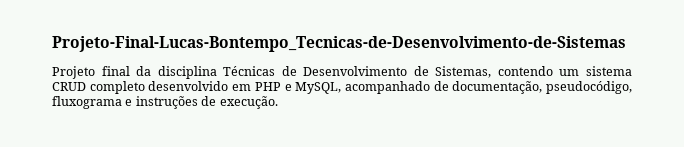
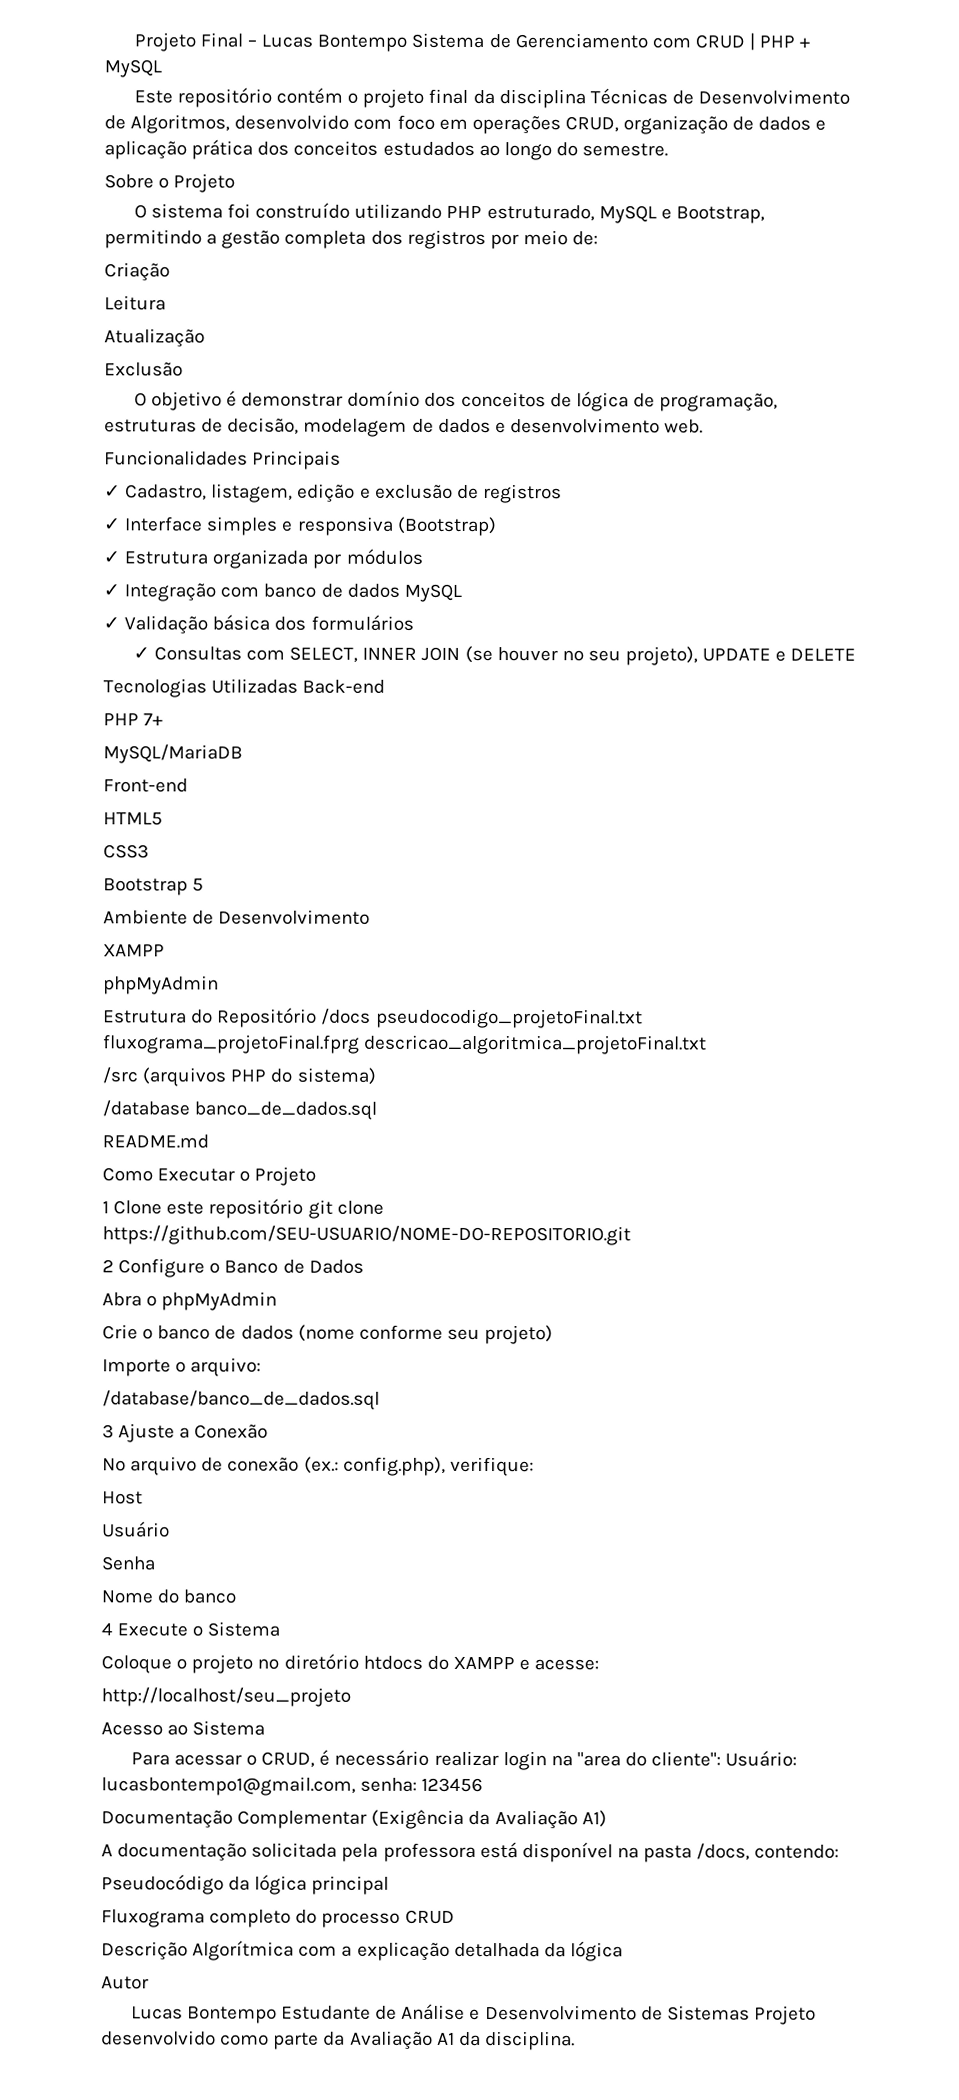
[52,36,626,52] [52,66,95,79] Projeto-Final-Lucas-Bontempo_Tecnicas-de-Desenvolvimento-de-Sistemas // Projeto -> [133,32,811,52] [104,59,162,78] [133,87,425,108] Projeto Final – Lucas Bontempo Sistema de Gerenciamento com CRUD | PHP + MySQL // Este repositório contém o projeto
[435,66,632,78] [52,81,632,94] [52,96,278,109] Sistemas, contendo um sistema CRUD completo desenvolvido em PHP e MySQL, acompanhado de documentação, pseudocódigo, fluxograma e instruções de execução. -> [130,114,827,135] [104,139,669,161] [104,173,236,193] [133,202,765,224] [104,229,599,250] [104,262,170,282] [104,295,166,311] [104,328,205,348] [104,362,183,377] [133,390,779,412] [104,417,704,437] [104,450,342,470] [104,483,562,504] [103,516,497,537] [103,548,423,569] [103,583,462,602] [103,614,414,635] [132,645,857,666] [103,678,386,698] [103,713,164,726] [103,744,243,764] [103,778,188,793] [103,812,163,826] [103,844,149,859] [103,878,205,896] [103,909,371,925] [103,944,165,957] [103,975,219,995] [103,1007,643,1029] [102,1034,708,1055] [102,1067,376,1087] [102,1100,378,1120] [102,1134,209,1149] [102,1166,317,1186] [102,1198,384,1219] [102,1225,631,1246] [102,1258,364,1278] [102,1291,278,1311] [102,1324,554,1345] [102,1357,262,1377] [102,1390,380,1410] [102,1423,269,1443] [102,1456,534,1477] [102,1491,143,1505] [102,1521,170,1538] [102,1556,156,1571] [101,1589,237,1604] [101,1621,281,1637] [101,1653,600,1674] [101,1687,351,1707] [101,1720,266,1736] [130,1749,798,1771] [101,1776,484,1796] [101,1809,607,1830] [101,1842,840,1863] [101,1874,390,1895] [101,1909,455,1928] [101,1940,623,1962] [101,1976,149,1990] [130,2003,816,2025] [101,2030,575,2051] Algoritmos, desenvolvido com foco em operações CRUD, organização de dados e aplicação prática dos conceitos estudados ao longo do semestre. // Sobre o Projeto // O sistema foi construído utilizando PHP estruturado, MySQL e Bootstrap, permitindo a gestão completa dos registros por meio de: // Criação // Leitura // Atualização // Exclusão // O objetivo é demonstrar domínio dos conceitos de lógica de programação, estruturas de decisão, modelagem de dados e desenvolvimento web. // Funcionalidades Principais // ✓ Cadastro, listagem, edição e exclusão de registros // ✓ Interface simples e responsiva (Bootstrap) // ✓ Estrutura organizada por módulos // ✓ Integração com banco de dados MySQL // ✓ Validação básica dos formulários // ✓ Consultas com SELECT, INNER JOIN (se houver no seu projeto), UPDATE e DELETE // Tecnologias Utilizadas Back-end // PHP 7+ // MySQL/MariaDB // Front-end // HTML5 // CSS3 // Bootstrap 5 // Ambiente de Desenvolvimento // XAMPP // phpMyAdmin // Estrutura do Repositório /docs pseudocodigo_projetoFinal.txt fluxograma_projetoFinal.fprg descricao_algoritmica_projetoFinal.txt // /src (arquivos PHP do sistema) // /database banco_de_dados.sql // README.md // Como Executar o Projeto // 1 Clone este repositório git clone https://github.com/SEU-USUARIO/NOME-DO-REPOSITORIO.git // 2 Configure o Banco de Dados // Abra o phpMyAdmin // Crie o banco de dados (nome conforme seu projeto) // Importe o arquivo: // /database/banco_de_dados.sql // 3 Ajuste a Conexão // No arquivo de conexão (ex.: config.php), verifique: // Host // Usuário // Senha // Nome do banco // 4 Execute o Sistema // Coloque o projeto no diretório htdocs do XAMPP e acesse: // http://localhost/seu_projeto // Acesso ao Sistema // Para acessar o CRUD, é necessário realizar login na "area do cliente": Usuário: lucasbontempo1@gmail.com, senha: 123456 // Documentação Complementar (Exigência da Avaliação A1) // A documentação solicitada pela professora está disponível na pasta /docs, contendo: // Pseudocódigo da lógica principal // Fluxograma completo do processo CRUD // Descrição Algorítmica com a explicação detalhada da lógica // Autor // Lucas Bontempo Estudante de Análise e Desenvolvimento de Sistemas Projeto desenvolvido como parte da Avaliação A1 da disciplina.

